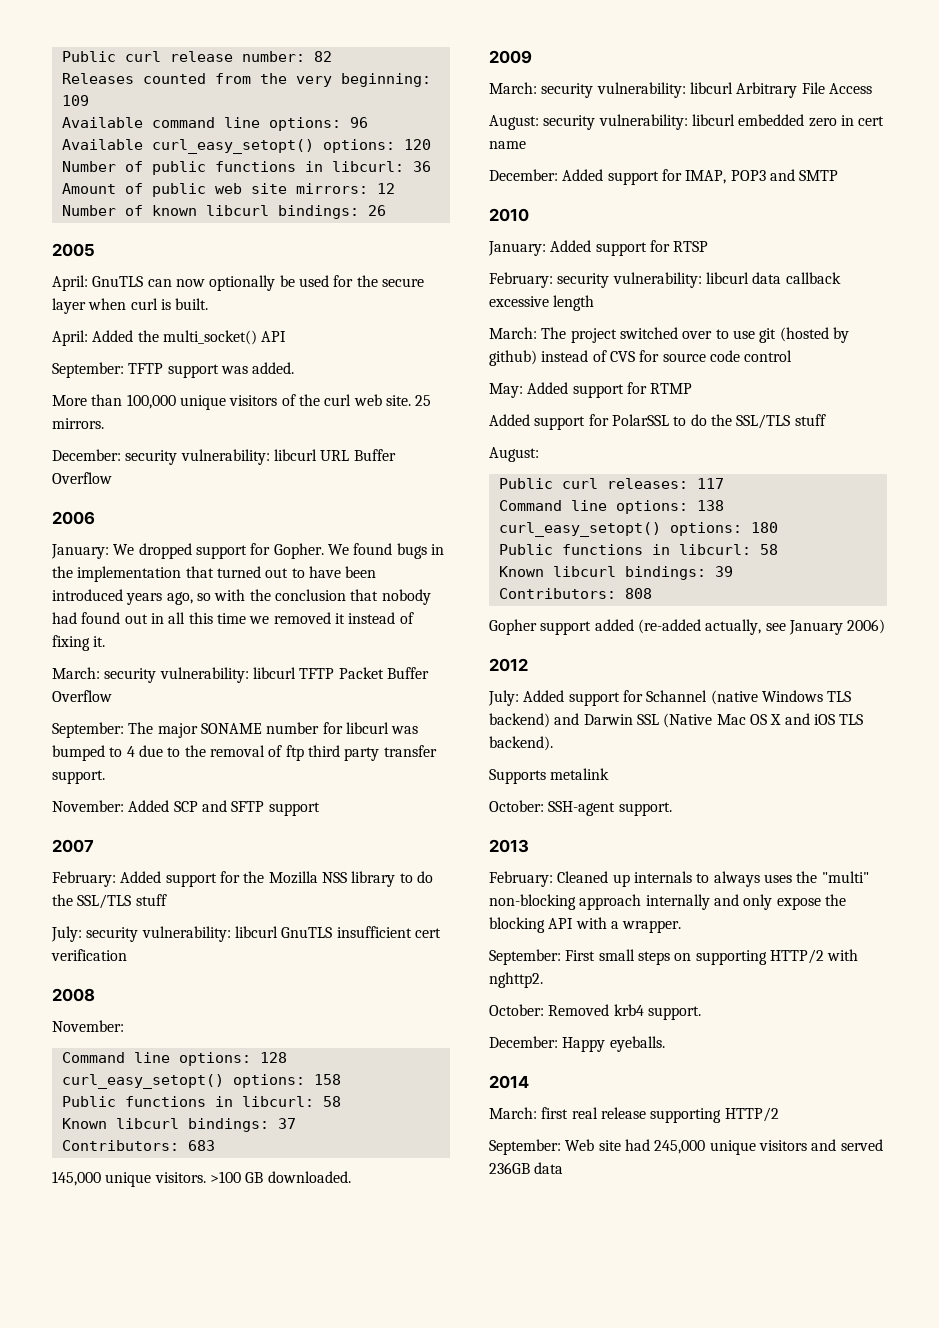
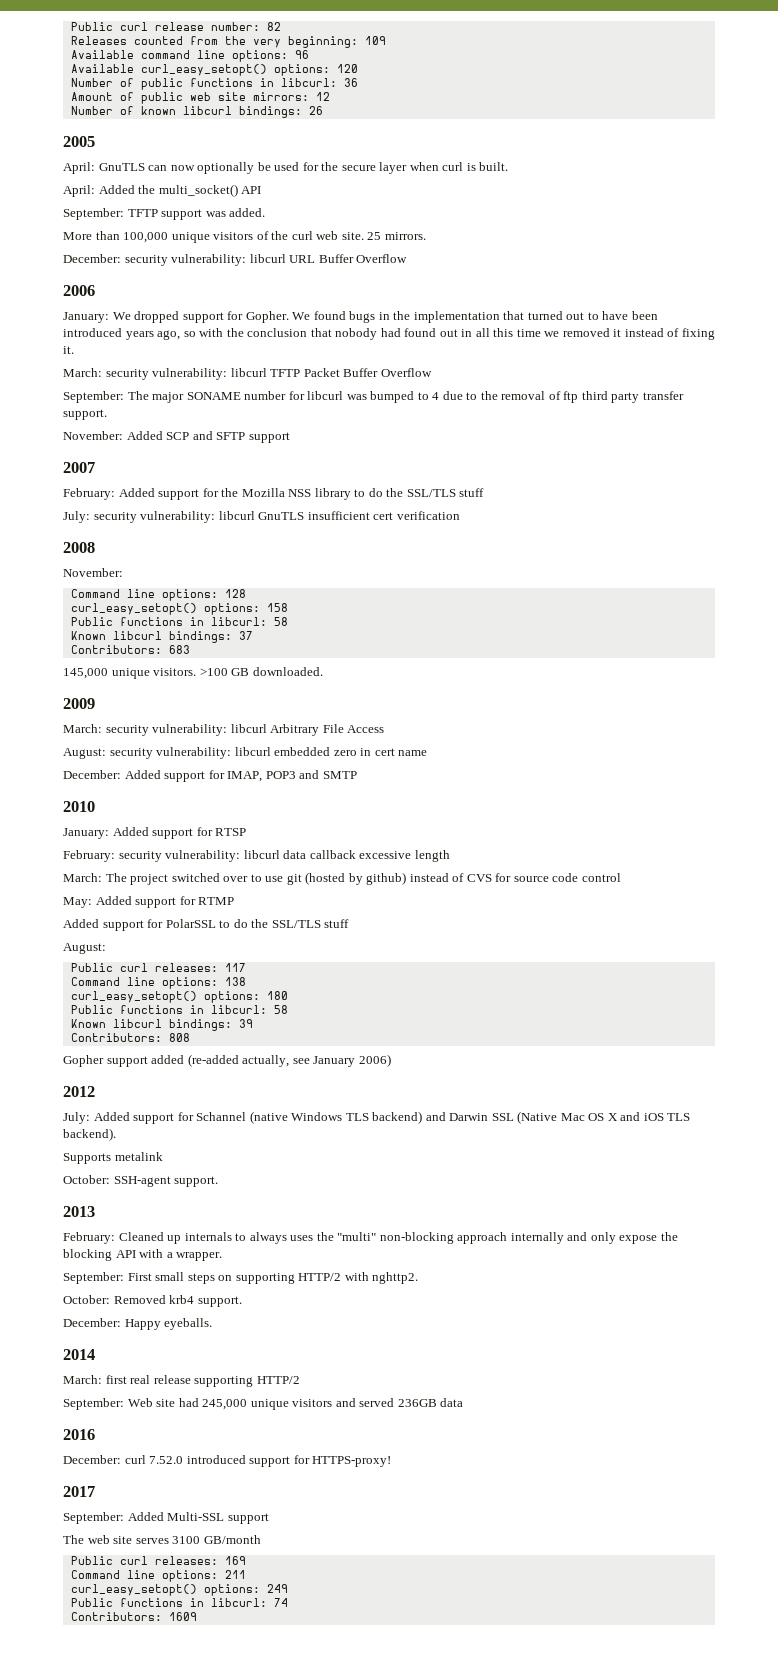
(564, 1168) none -> [63,1429,95,1440] [63,1455,392,1467] [63,1486,95,1497] [63,1512,269,1524] [63,1535,261,1544] [70,1556,246,1565] [70,1570,246,1582] [70,1584,288,1596] [70,1598,288,1607] [70,1612,197,1621] // 2016 // December: curl 7.52.0 introduced support for HTTPS-proxy! // 2017 // September: Added Multi-SSL support // The web site serves 3100 GB/month // Public curl releases: 169 // Command line options: 211 // curl_easy_setopt() options: 249 // Public functions in libcurl: 74 // Contributors: 1609

